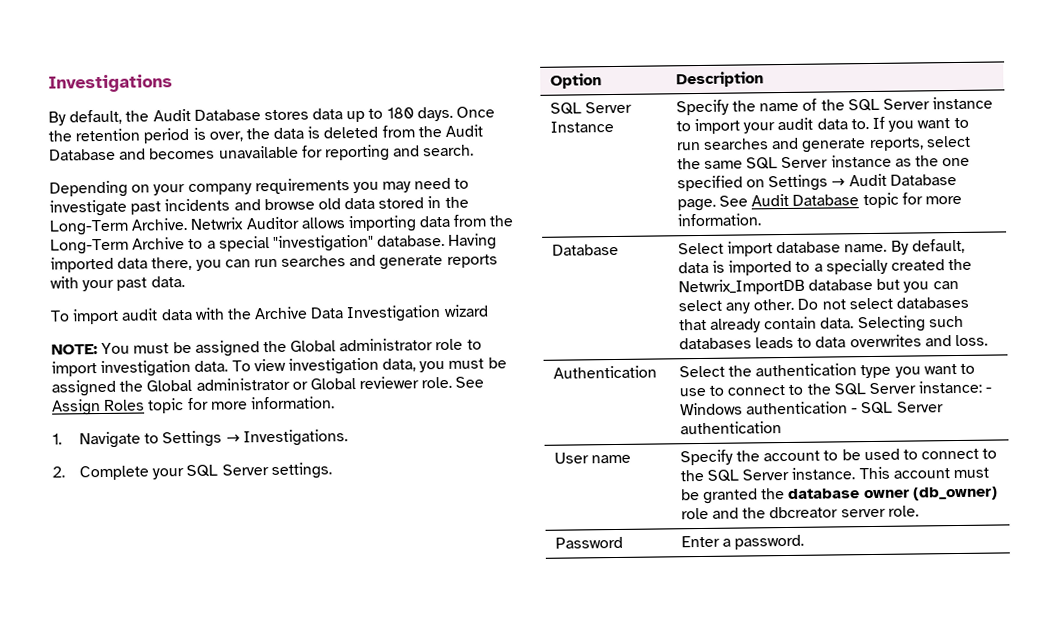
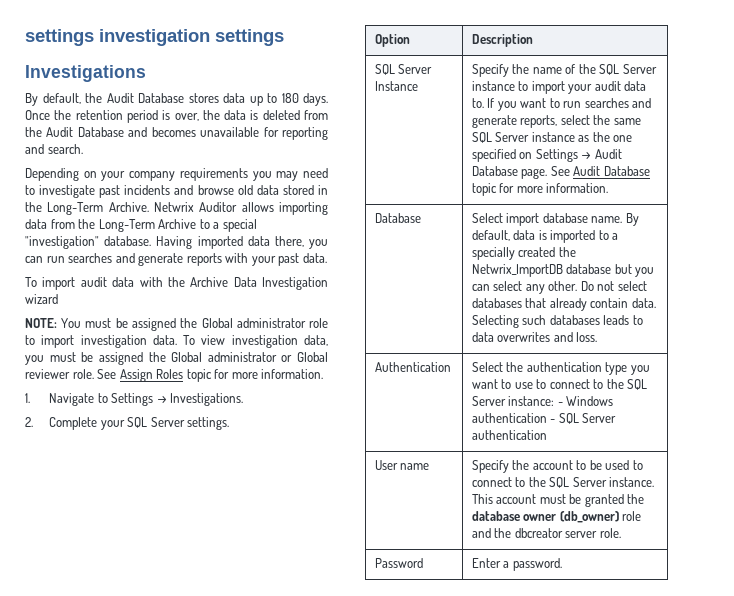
(48, 83) none -> [25,29,284,46] settings investigation settings //

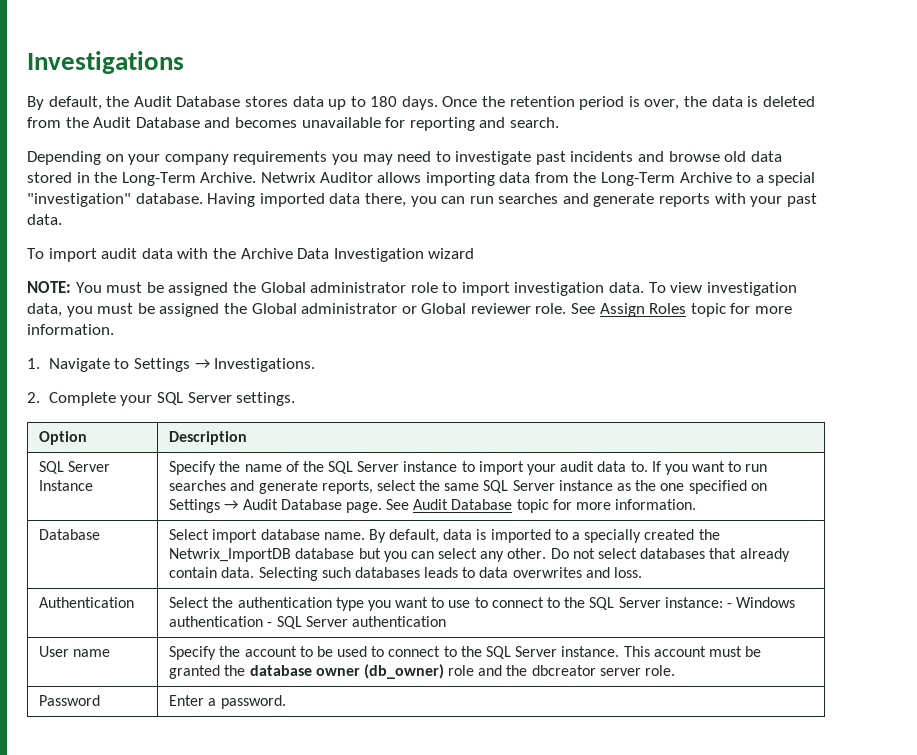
[25,29,284,46] settings investigation settings // -> (27, 62) none

